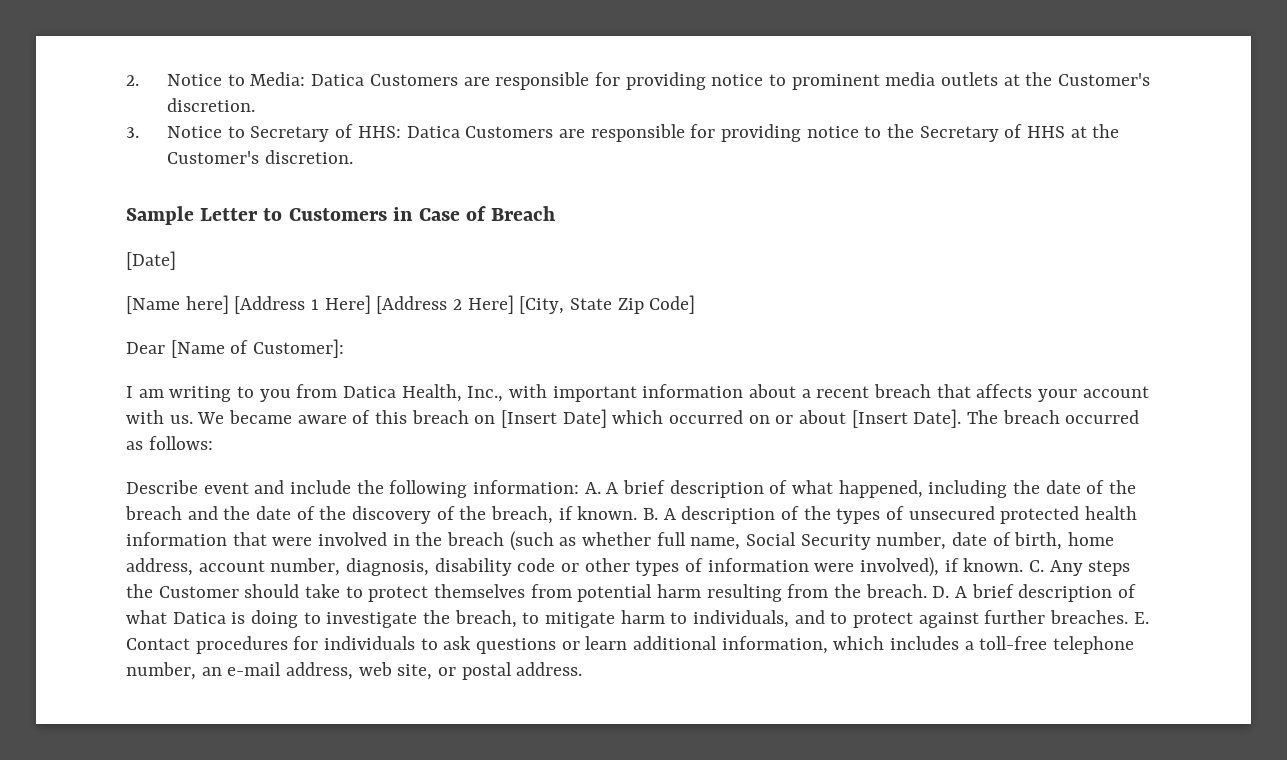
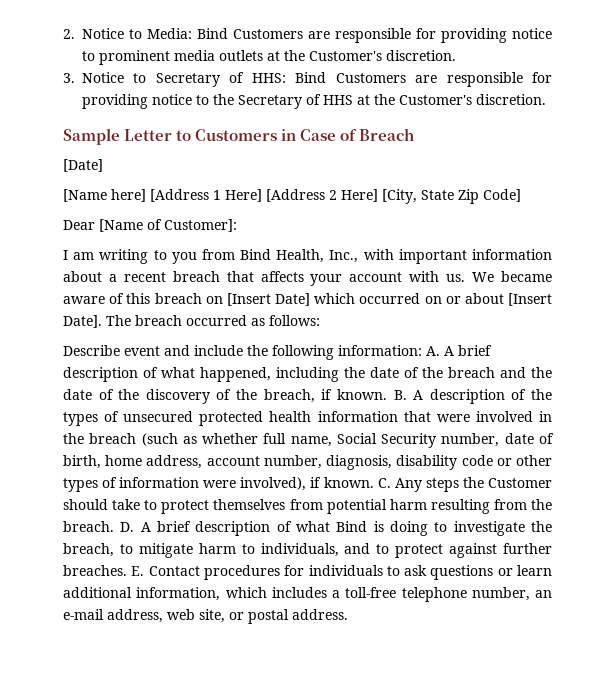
[311,74,365,86] Datica -> [197,28,228,39] Bind
[406,126,460,138] Datica -> [295,72,327,83] Bind
[343,386,397,398] Datica -> [240,249,272,260] Bind
[172,612,226,624] Datica -> [336,521,368,532] Bind

